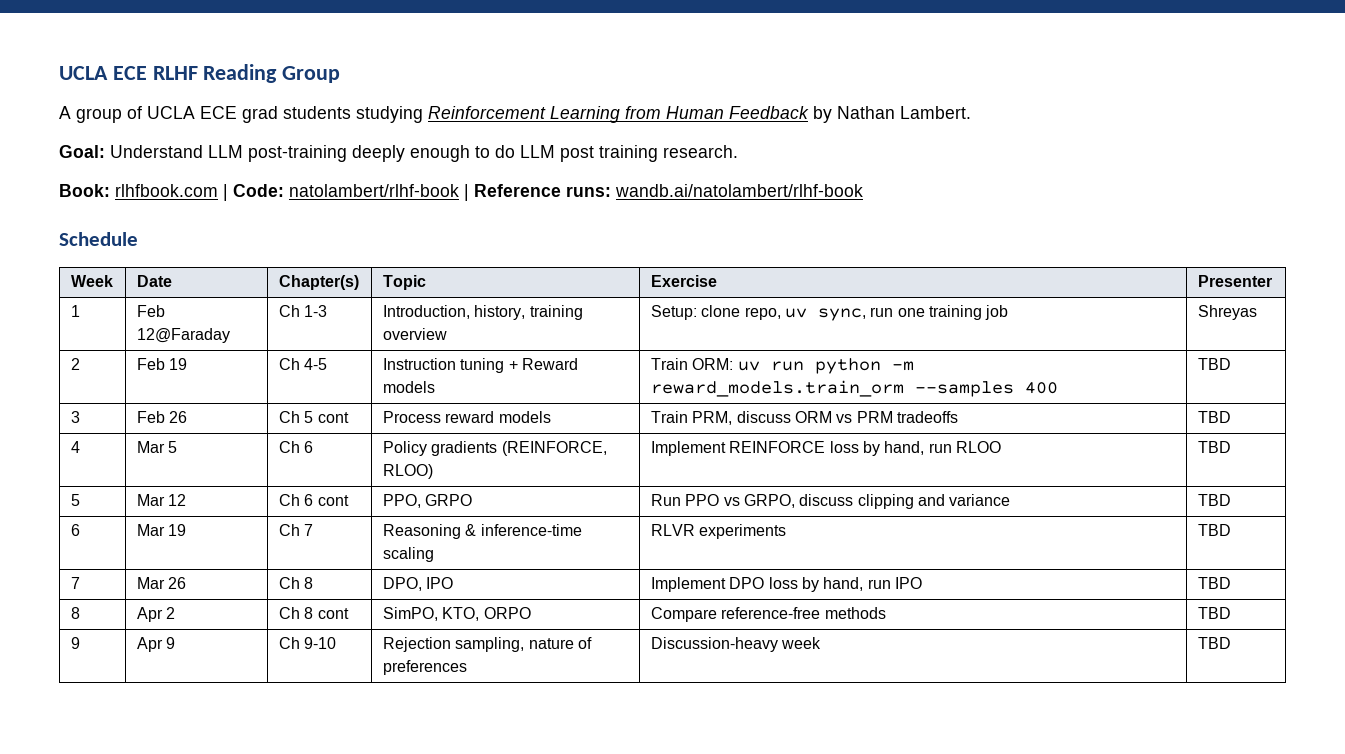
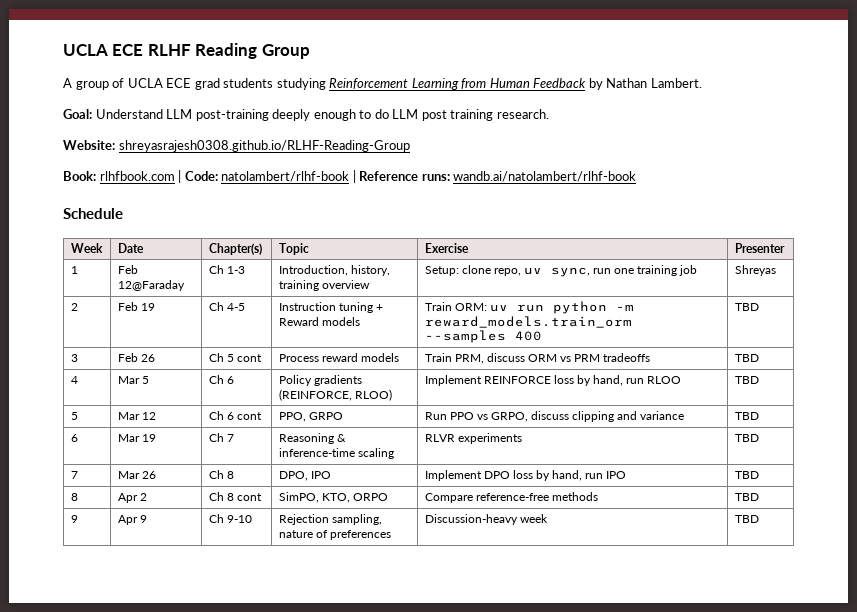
(738, 151) none -> [63,140,410,152] // Website: shreyasrajesh0308.github.io/RLHF-Reading-Group

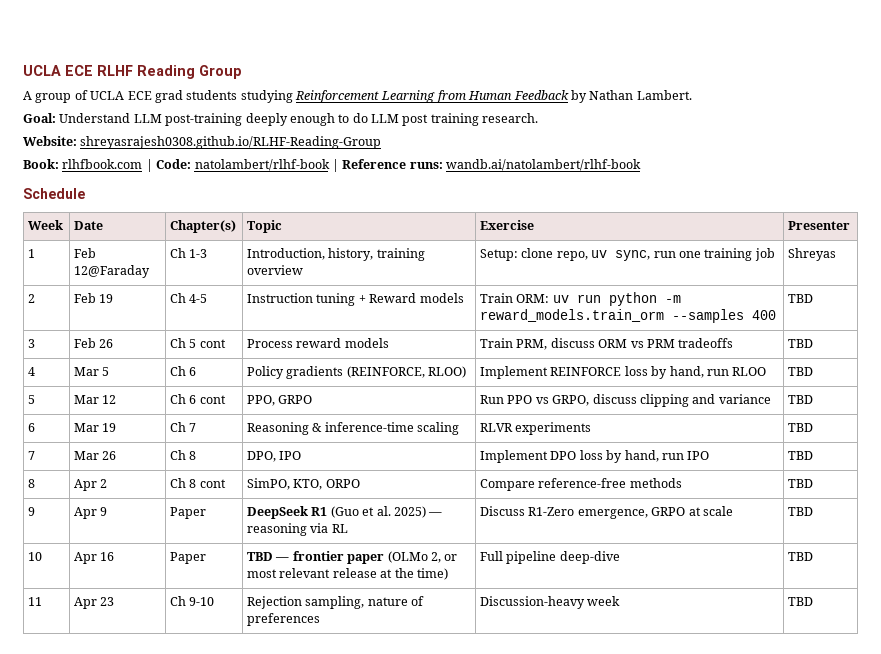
(147, 519) none -> [170,507,207,519] [247,506,443,519] [247,523,348,536] [480,506,733,519] [788,507,814,516] [28,552,43,561] [74,552,115,564] [170,552,207,564] [247,551,458,564] [247,568,448,580] [480,551,620,564] [788,552,814,561] [28,597,43,606] [74,597,115,609] | Paper | DeepSeek R1 (Guo et al. 2025) — reasoning via RL | Discuss R1-Zero emergence, GRPO at scale | TBD // 10 | Apr 16 | Paper | TBD — frontier paper (OLMo 2, or most relevant release at the time) | Full pipeline deep-dive | TBD // 11 | Apr 23

